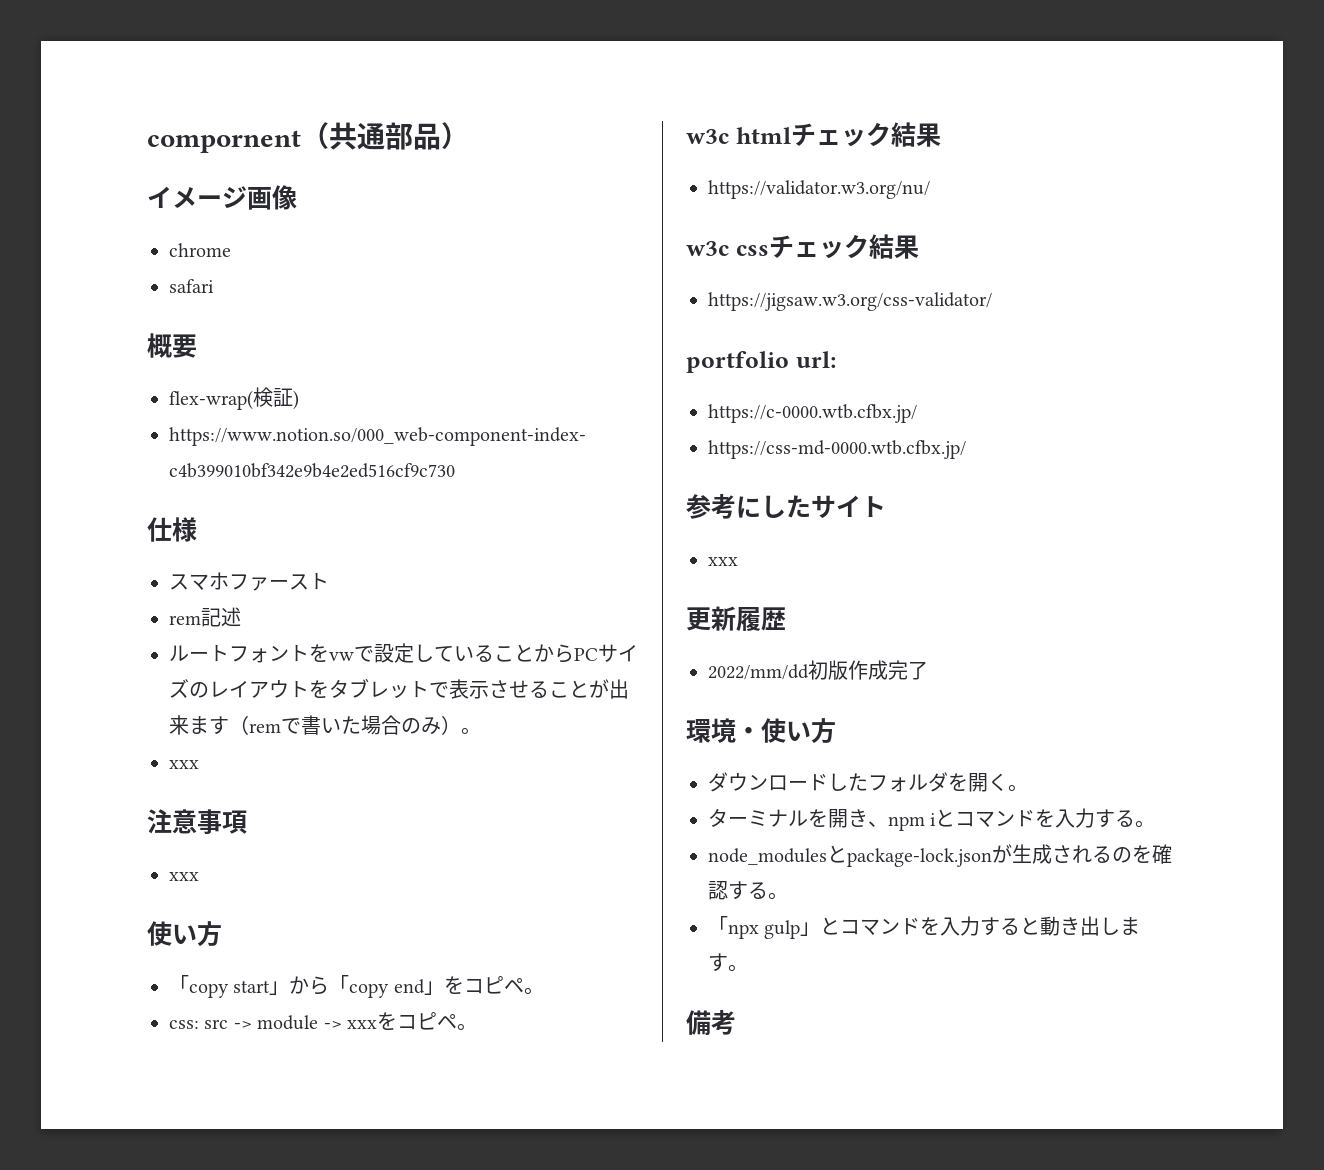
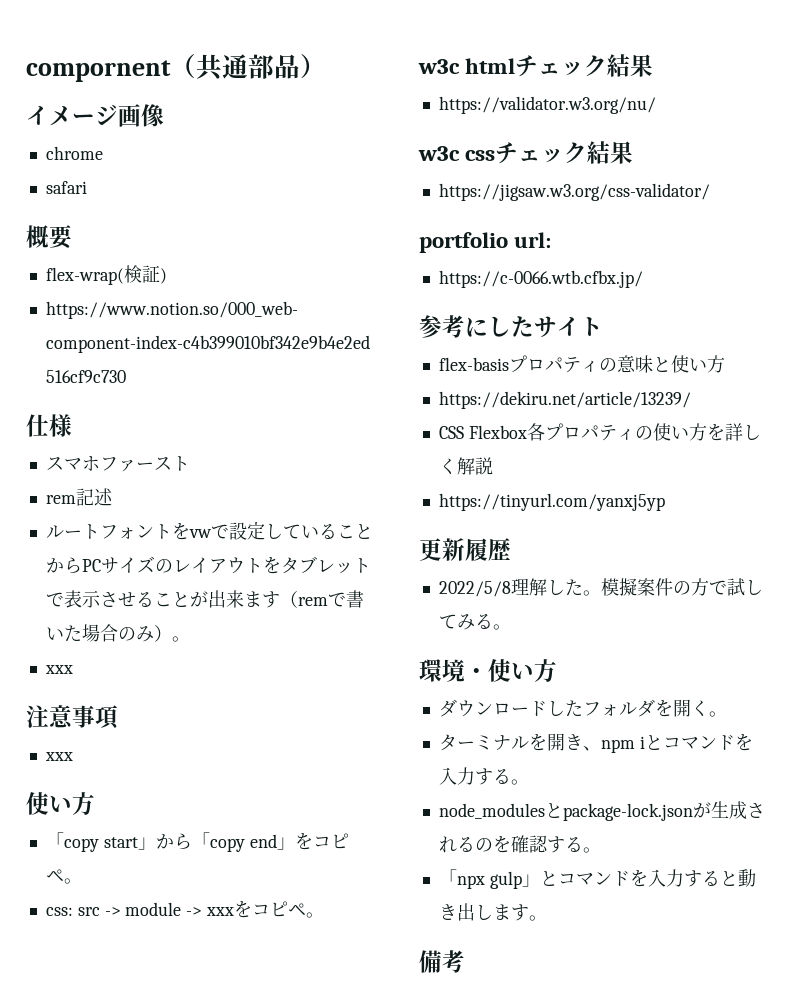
[708,404,917,423] [708,440,966,459] https://c-0000.wtb.cfbx.jp/ // https://css-md-0000.wtb.cfbx.jp/ -> [438,270,643,288] https://c-0066.wtb.cfbx.jp/
[708,557,738,566] [686,606,786,631] [708,660,928,680] xxx // 更新履歴 // 2022/mm/dd初版作成完了 -> [438,355,725,373] [438,391,691,409] [438,423,761,441] [438,457,493,475] [438,493,665,511] [419,538,511,561] [438,578,763,597] [438,614,511,630] flex-basisプロパティの意味と使い方 // https://dekiru.net/article/13239/ // CSS Flexbox各プロパティの使い方を詳しく解説 // https://tinyurl.com/yanxj5yp // 更新履歴 // 2022/5/8理解した。模擬案件の方で試してみる。

